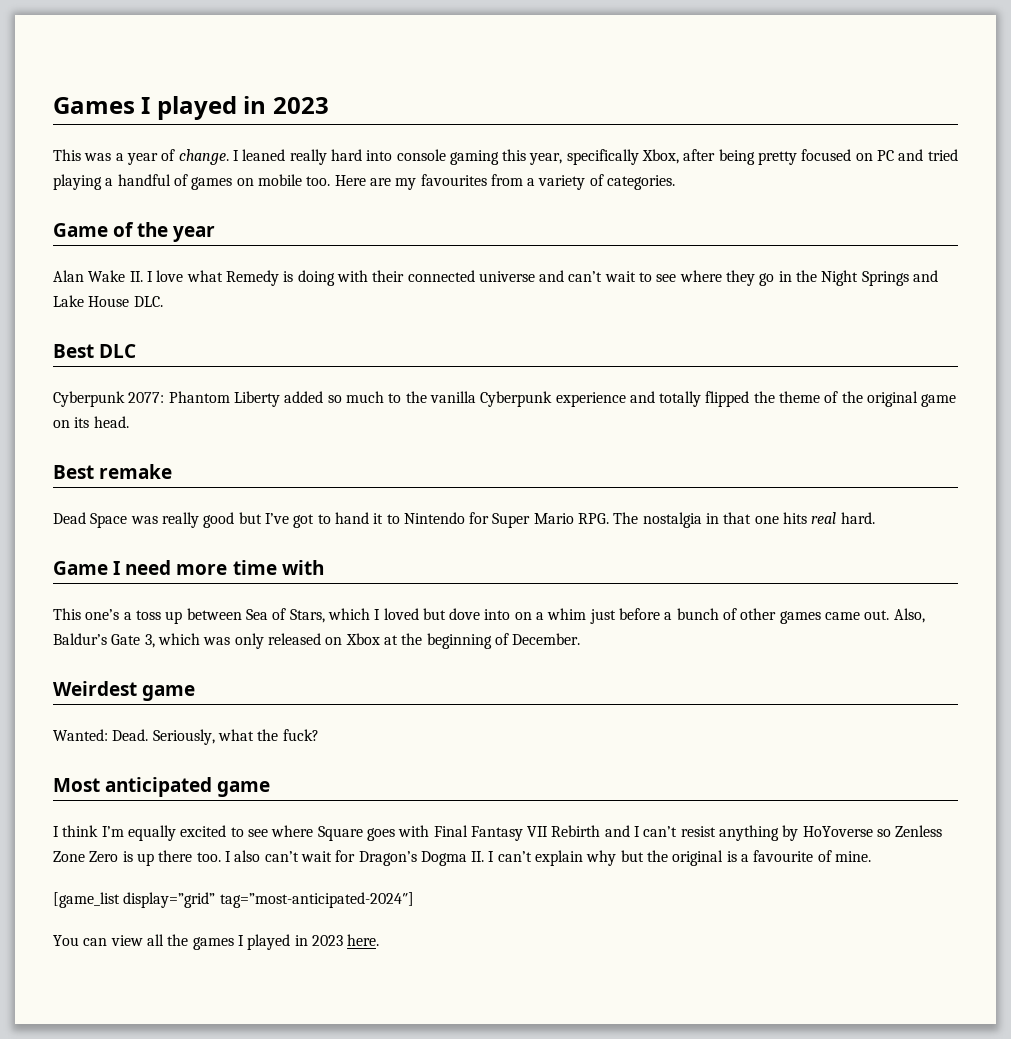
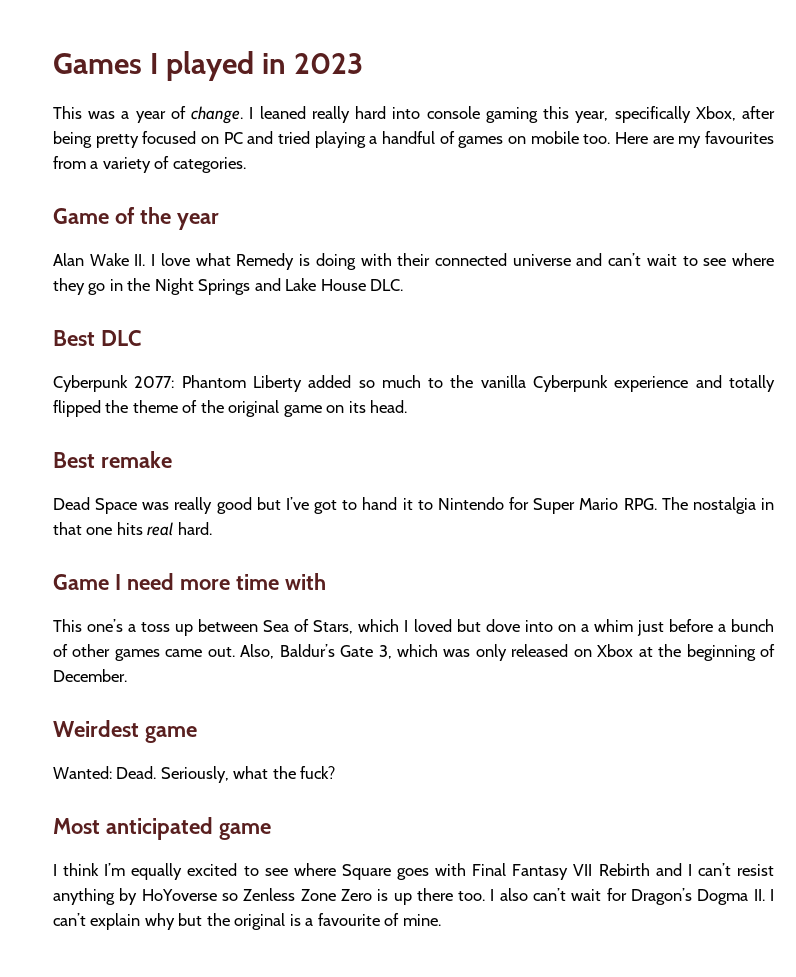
[53,892,414,908] [53,934,380,950] // [game_list display=”grid” tag=”most-anticipated-2024″] // You can view all the games I played in 2023 here. -> (441, 920) none

